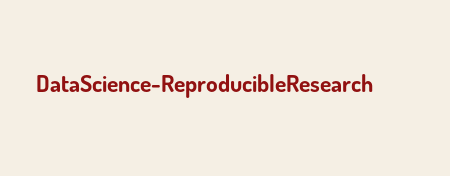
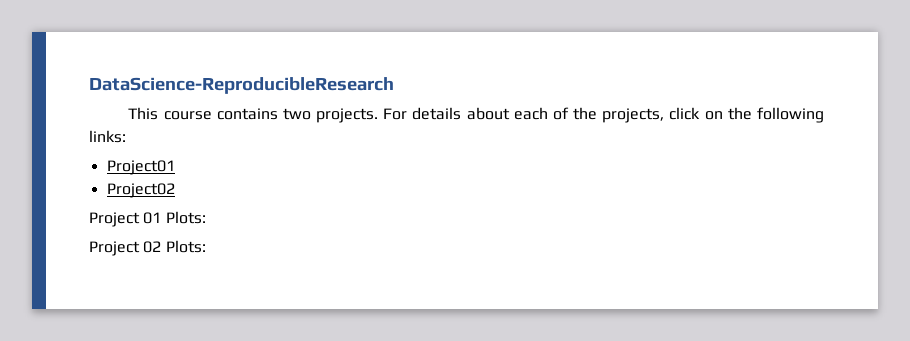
(373, 86) none -> [128,107,824,123] [89,130,126,143] [106,160,175,175] [106,183,175,198] [89,211,206,227] [89,240,206,256] // This course contains two projects. For details about each of the projects, click on the following links: // Project01 // Project02 // Project 01 Plots: // Project 02 Plots:

